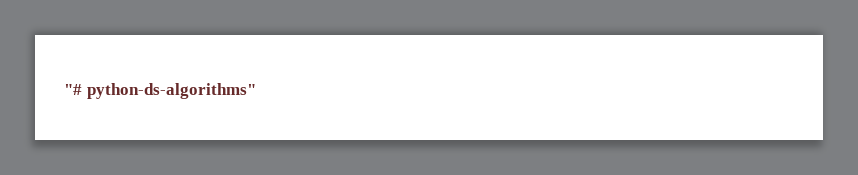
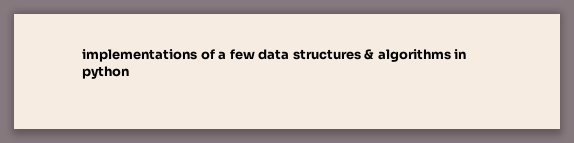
[64,83,256,99] "# python-ds-algorithms" -> [82,49,467,62] [82,66,129,79] implementations of a few data structures & algorithms in python

